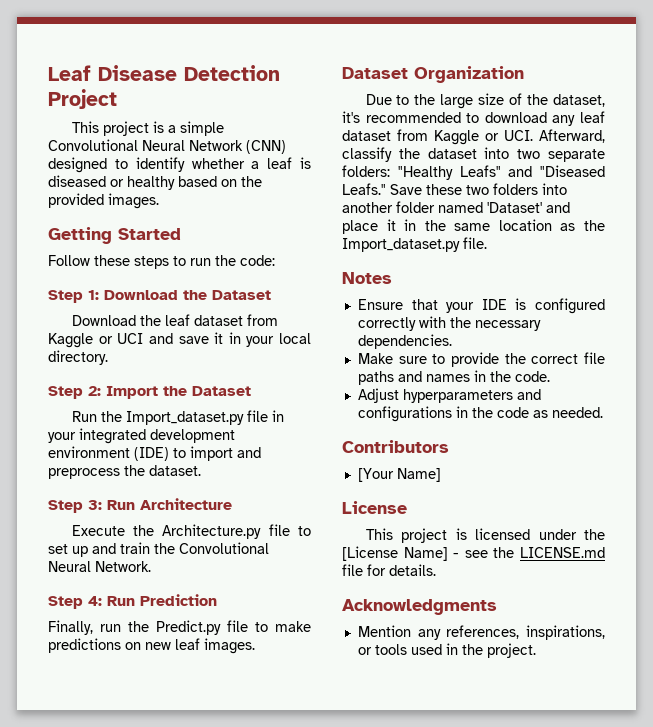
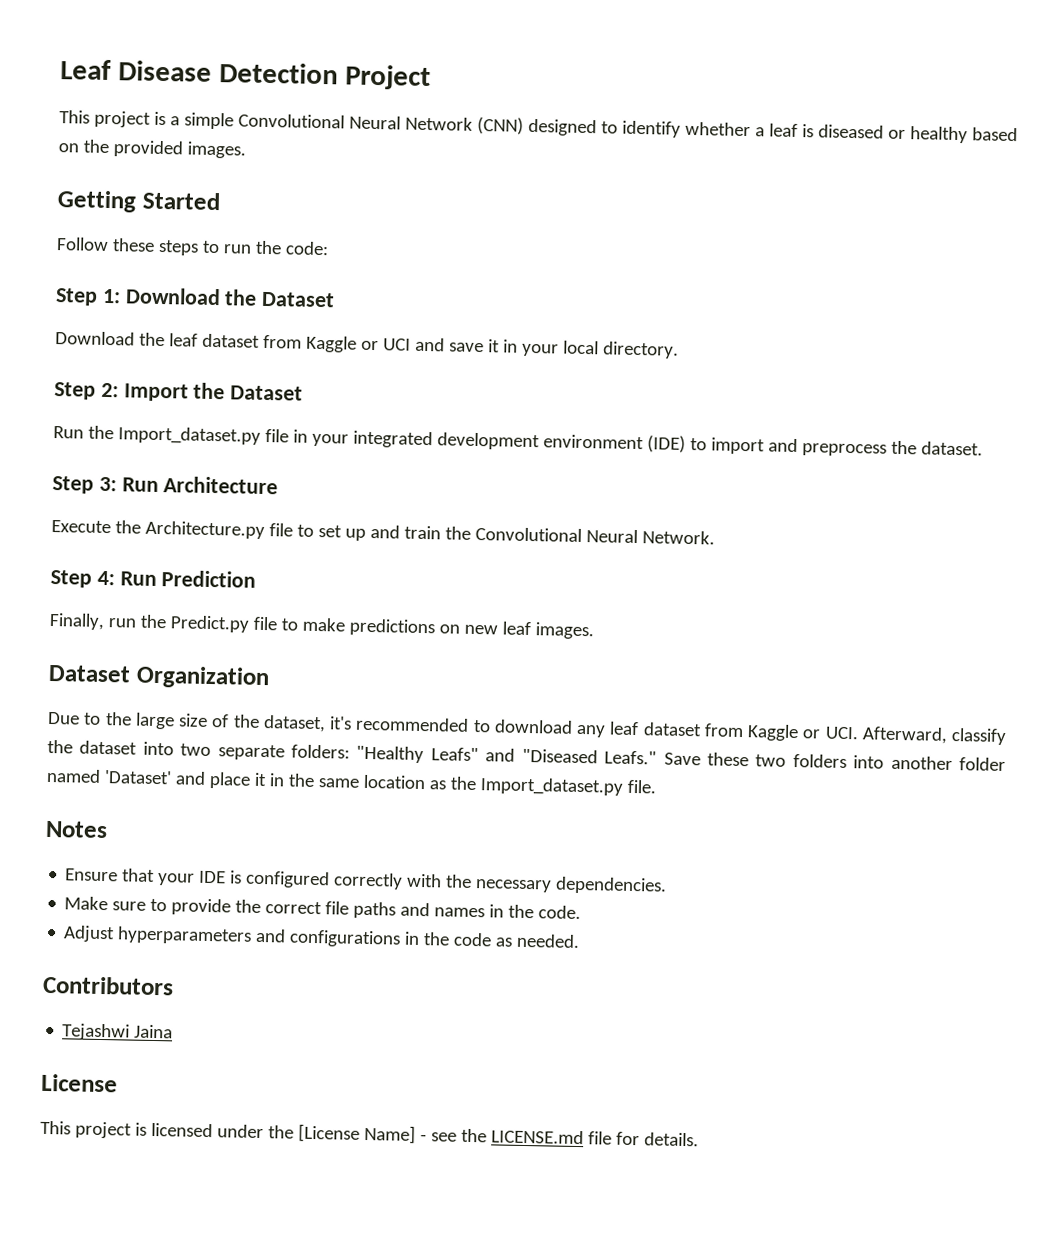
[357,468,441,482] [Your Name] -> [62,1023,174,1041] Tejashwi Jaina
[342,599,497,615] [357,625,605,640] [357,643,536,658] // Acknowledgments // Mention any references, inspirations, or tools used in the project. -> (699, 1139) none

